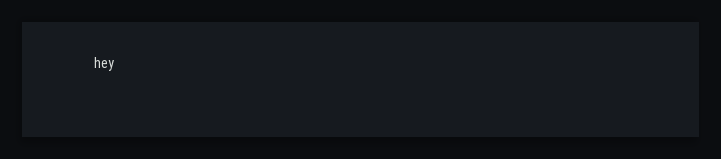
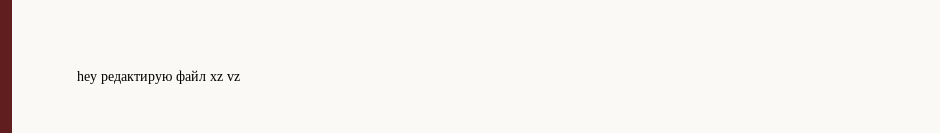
(114, 64) none -> [101,70,240,84] редактирую файл xz vz

